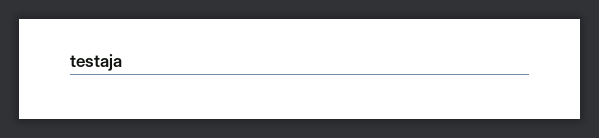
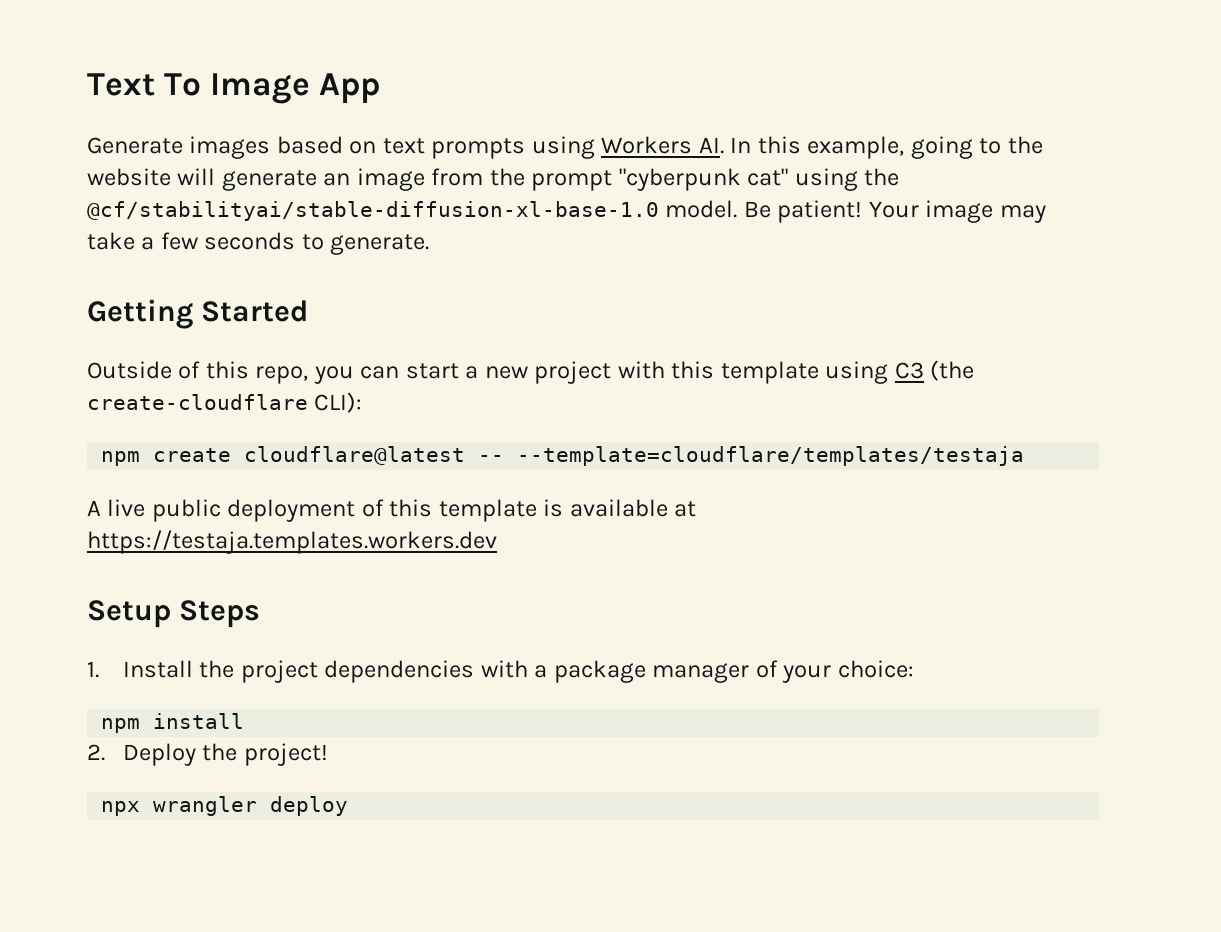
[70,54,122,71] testaja -> [87,73,381,104] [87,136,1043,159] [87,168,900,191] [87,200,1046,223] [87,232,430,255] [87,299,309,329] [87,360,975,384] [87,392,363,413] [101,446,1025,466] [87,499,697,522] [87,530,497,554] [87,600,261,628] [87,660,914,683] [101,713,245,733] [87,743,328,766] [101,796,349,816] Text To Image App // Generate images based on text prompts using Workers AI. In this example, going to the website will generate an image from the prompt "cyberpunk cat" using the @cf/stabilityai/stable-diffusion-xl-base-1.0 model. Be patient! Your image may take a few seconds to generate. // Getting Started // Outside of this repo, you can start a new project with this template using C3 (the create-cloudflare CLI): // npm create cloudflare@latest -- --template=cloudflare/templates/testaja // A live public deployment of this template is available at https://testaja.templates.workers.dev // Setup Steps // 1. Install the project dependencies with a package manager of your choice: // npm install // 2. Deploy the project! // npx wrangler deploy

